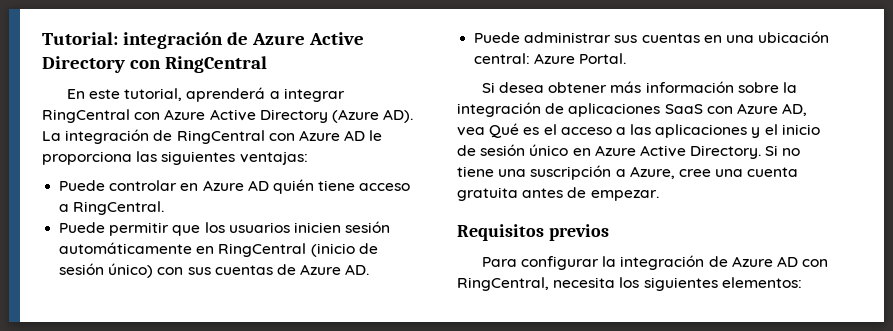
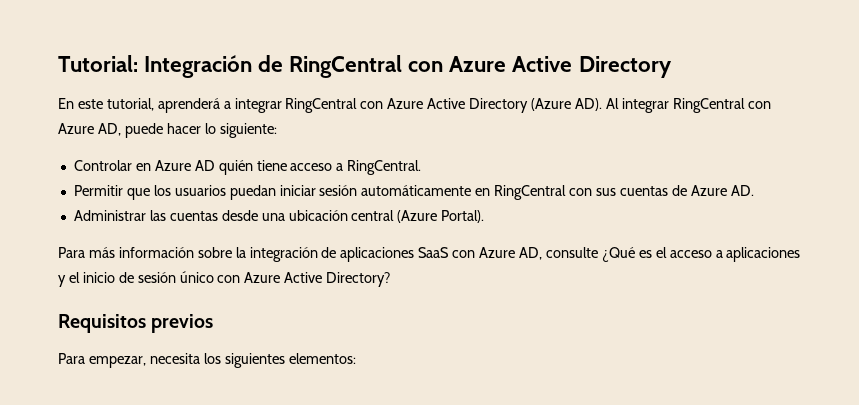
[122,32,364,49] [42,56,267,73] integración de Azure Active Directory con RingCentral -> [144,55,672,78] Integración de RingCentral con Azure Active Directory
[42,129,383,144] [42,151,308,165] [59,180,178,191] La integración de RingCentral con Azure AD le proporciona las siguientes ventajas: // Puede controlar -> [605,98,771,113] [58,123,277,138] [73,160,132,171] Al integrar RingCentral con Azure AD, puede hacer lo siguiente: // Controlar
[59,222,170,236] Puede permitir -> [73,185,123,196] Permitir
[293,222,341,233] inicien -> [229,185,316,200] puedan iniciar
[310,243,378,257] [59,263,154,278] (inicio de sesión único) -> (567, 192) none
[474,31,830,43] [474,53,627,64] [481,82,608,93] Puede administrar sus cuentas en una ubicación central: Azure Portal. // Si desea obtener -> [73,210,485,223] [58,247,85,258] Administrar las cuentas desde una ubicación central (Azure Portal). // Para
[457,123,520,138] vea Qué -> [545,247,635,262] consulte ¿Qué
[630,124,652,135] las -> (723, 254) none
[572,145,801,159] [457,165,799,180] [457,187,659,201] [457,224,609,241] [481,255,829,270] [457,277,549,291] en Azure Active Directory. Si no tiene una suscripción a Azure, cree una cuenta gratuita antes de empezar. // Requisitos previos // Para configurar la integración de Azure AD con RingCentral, -> [217,272,391,287] [58,314,214,333] [58,353,146,368] con Azure Active Directory? // Requisitos previos // Para empezar,

